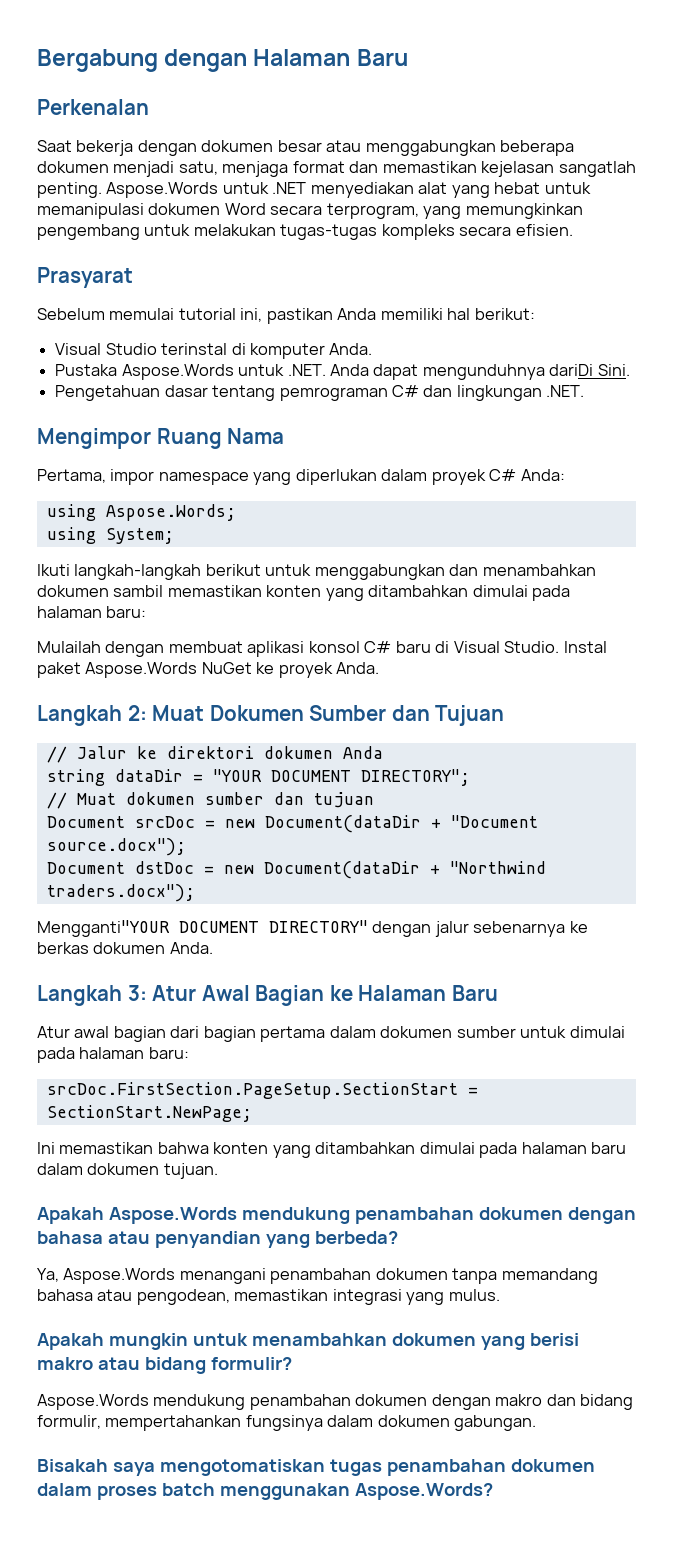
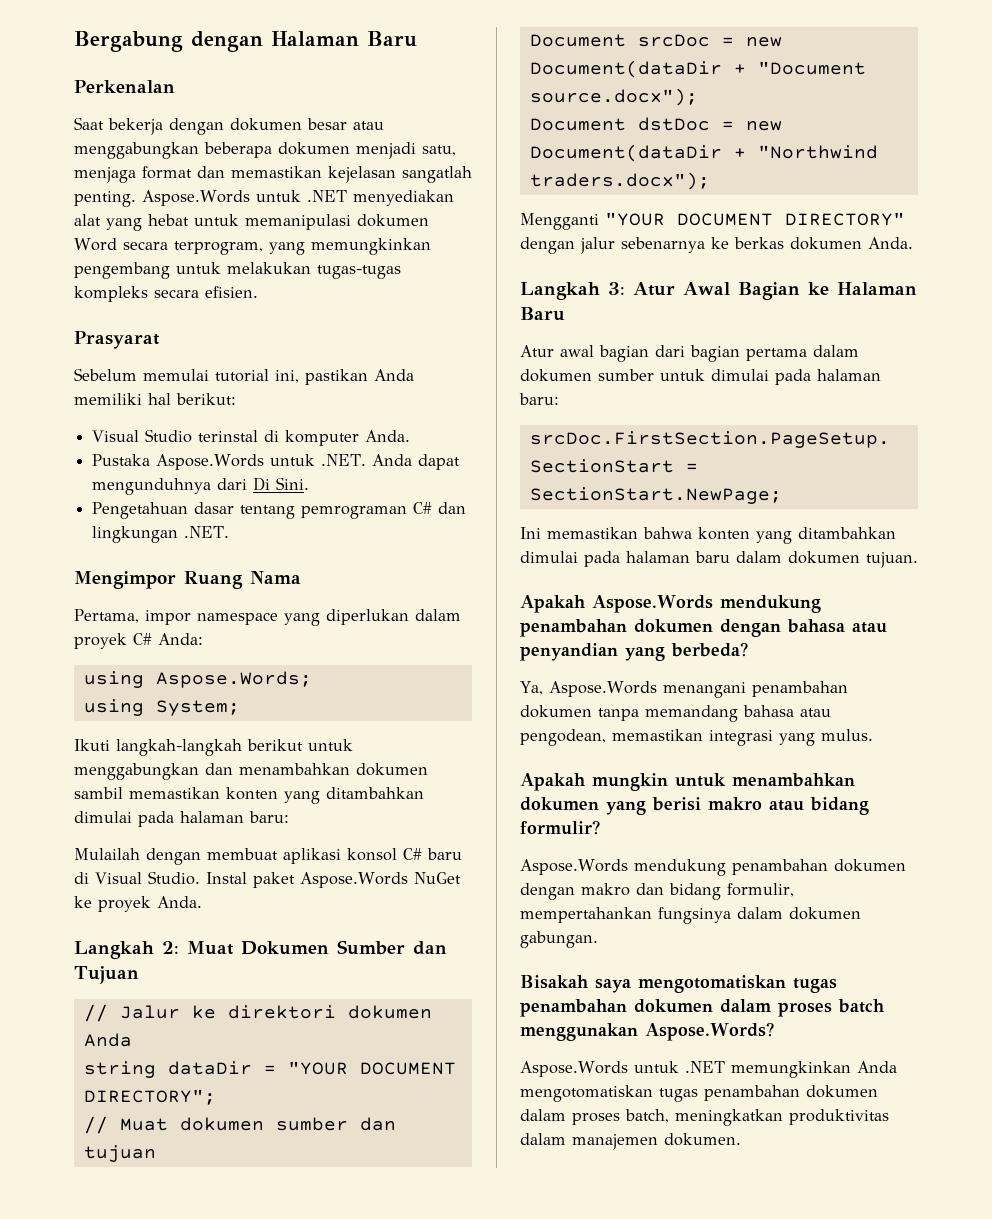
[549,364,594,376] dariDi -> [217,477,271,491] dari Di
[37,920,170,937] Mengganti"YOUR -> [520,212,665,230] Mengganti "YOUR
(493, 1491) none -> [520,1061,897,1078] [520,1085,878,1102] [520,1109,889,1126] [520,1133,741,1150] // Aspose.Words untuk .NET memungkinkan Anda mengotomatiskan tugas penambahan dokumen dalam proses batch, meningkatkan produktivitas dalam manajemen dokumen.

